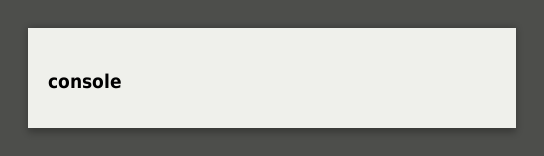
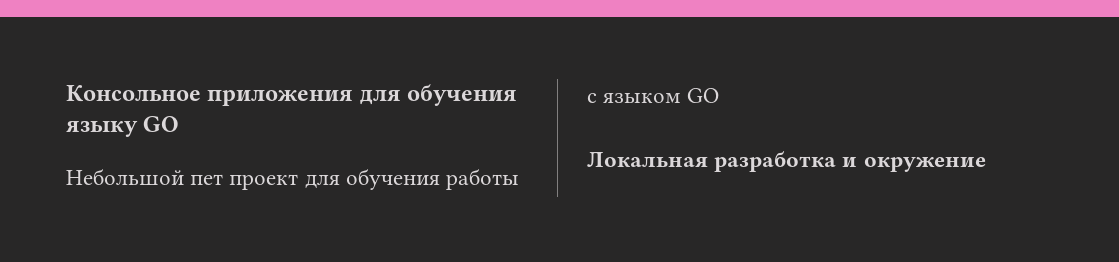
[48,73,122,89] console -> [66,84,518,106] [66,116,180,137] [66,168,520,190] [587,88,720,103] [587,151,986,172] Консольное приложения для обучения языку GO // Небольшой пет проект для обучения работы c языком GO // Локальная разработка и окружение

